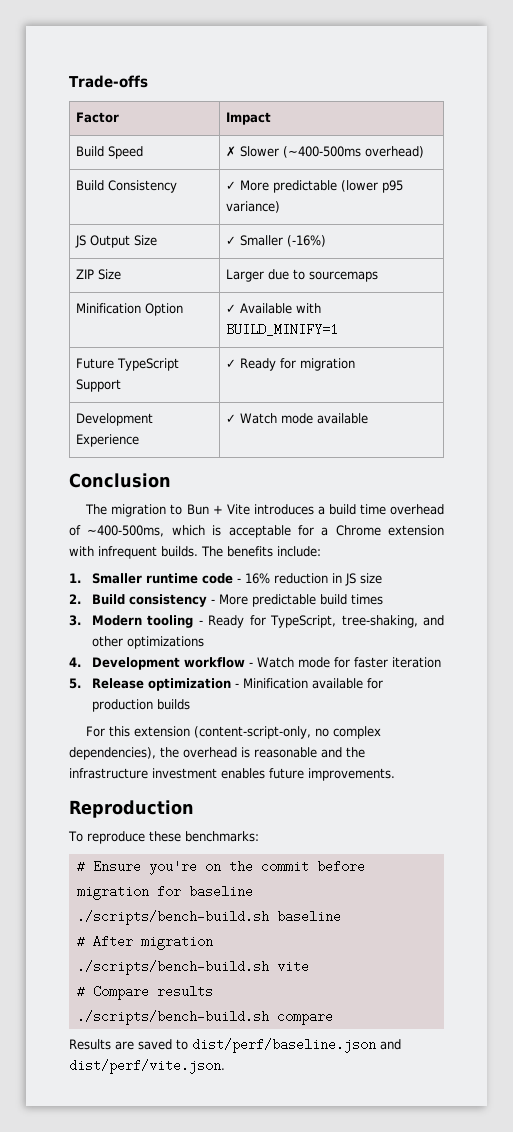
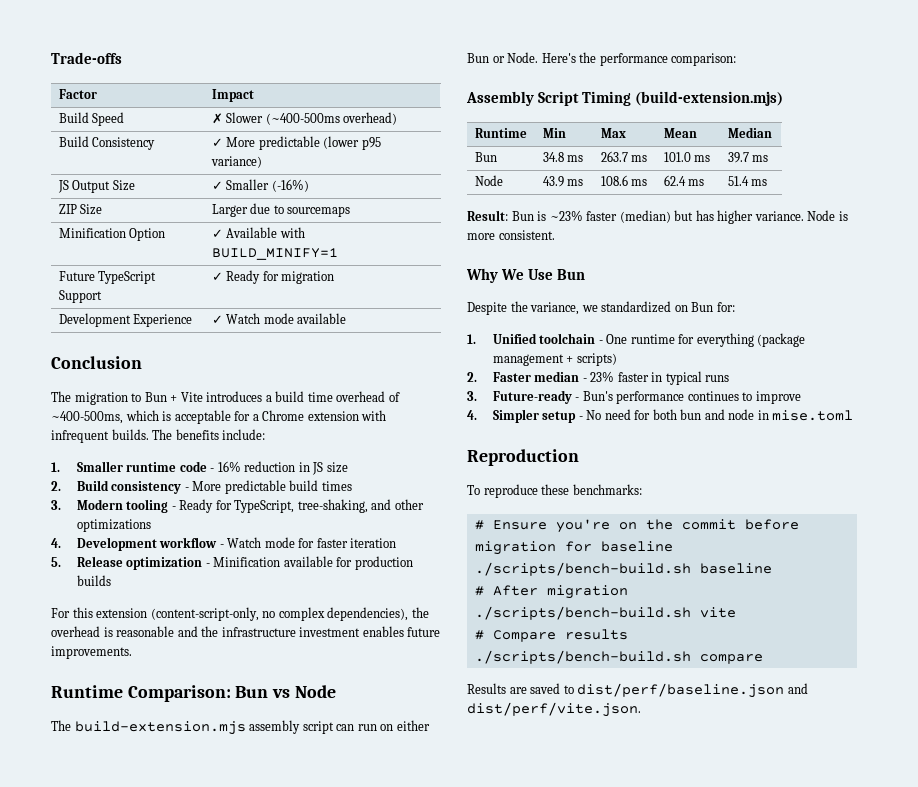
(395, 774) none -> [51,685,336,702] [51,720,430,735] [467,52,737,66] [466,91,784,106] [474,128,527,138] [542,128,566,138] [600,128,626,138] [663,128,697,138] [727,127,772,138] [474,152,497,162] [542,152,584,162] [600,151,648,162] [663,152,711,162] [727,152,769,163] [474,175,503,186] [542,176,584,187] [600,175,648,186] [663,175,705,186] [727,176,768,186] [467,210,848,224] [467,230,555,240] [466,268,586,283] [467,301,735,315] [467,333,806,347] [492,353,617,366] [467,371,730,385] [467,390,801,404] [467,409,854,423] // Runtime Comparison: Bun vs Node // The build-extension.mjs assembly script can run on either Bun or Node. Here's the performance comparison: // Assembly Script Timing (build-extension.mjs) // Runtime | Min | Max | Mean | Median // Bun | 34.8 ms | 263.7 ms | 101.0 ms | 39.7 ms // Node | 43.9 ms | 108.6 ms | 62.4 ms | 51.4 ms // Result: Bun is ~23% faster (median) but has higher variance. Node is more consistent. // Why We Use Bun // Despite the variance, we standardized on Bun for: // 1. Unified toolchain - One runtime for everything (package management + scripts) // 2. Faster median - 23% faster in typical runs // 3. Future-ready - Bun's performance continues to improve // 4. Simpler setup - No need for both bun and node in mise.toml

